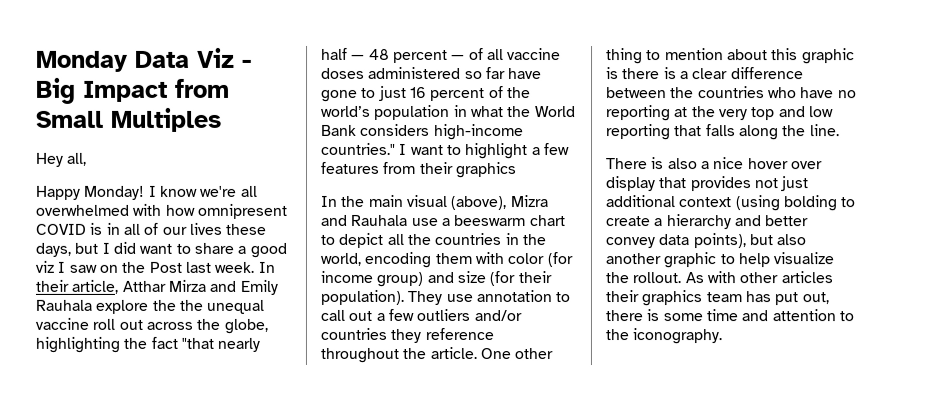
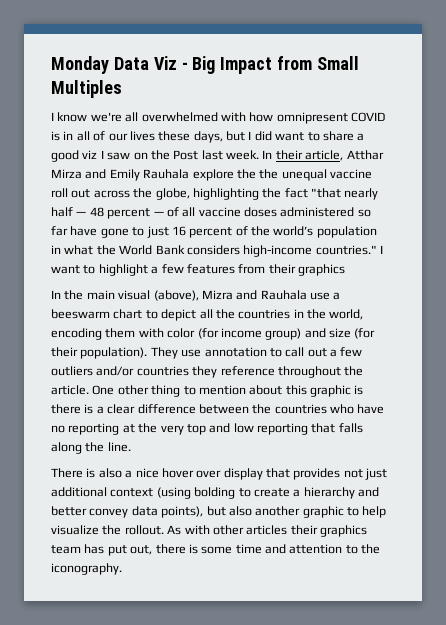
[36,152,88,167] [36,185,146,200] Hey all, // Happy Monday! -> (122, 89) none

